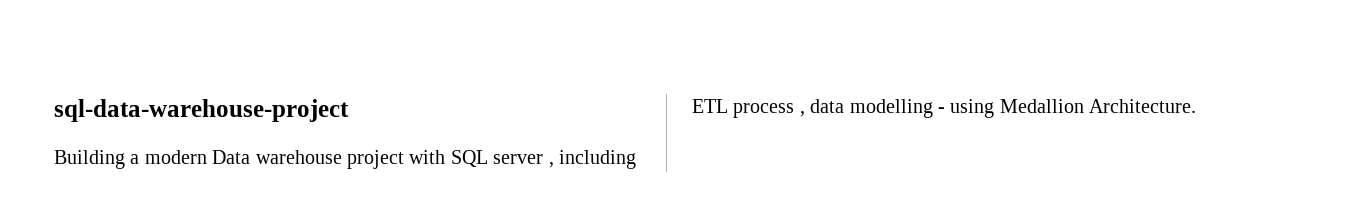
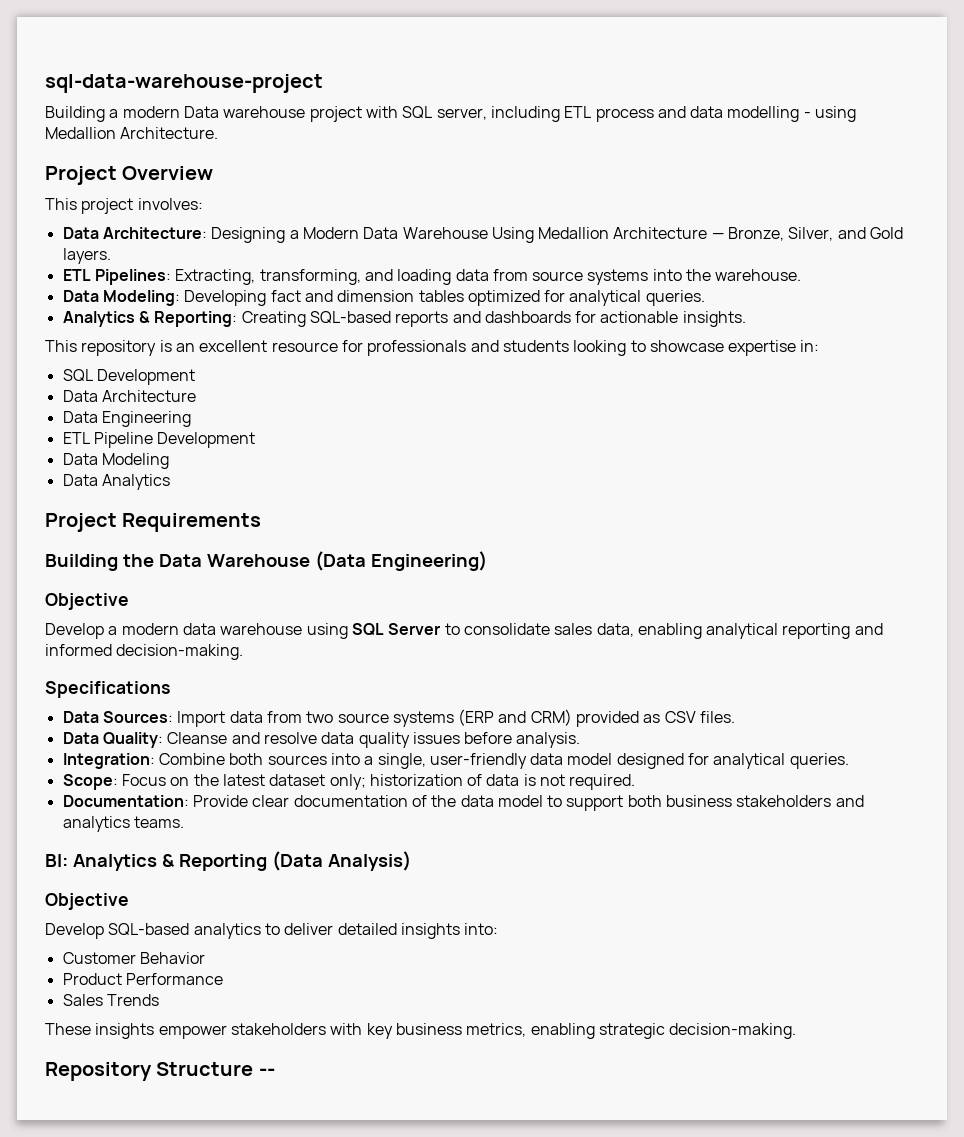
[493,154,554,168] server , -> [436,108,487,120] server,
[799,111,805,117] , -> [657,106,686,118] and
(1197, 106) none -> [45,166,214,185] [45,198,203,214] [62,227,904,243] [62,248,111,264] [62,269,802,285] [62,290,705,306] [62,311,746,327] [45,340,820,356] [62,369,195,385] [62,390,196,402] [62,411,191,427] [62,432,256,448] [62,453,169,469] [62,474,170,490] [45,513,262,532] [45,551,487,571] [45,593,129,610] [45,623,883,639] [45,644,244,660] [45,681,170,698] [62,709,736,727] [62,732,581,748] [62,753,849,769] [62,774,636,790] [62,795,864,811] [62,816,184,832] [45,851,411,871] [45,893,129,910] [45,923,499,939] [62,952,205,964] [62,973,223,985] [62,994,159,1006] [45,1023,797,1039] [45,1062,275,1081] // Project Overview // This project involves: // Data Architecture: Designing a Modern Data Warehouse Using Medallion Architecture — Bronze, Silver, and Gold layers. // ETL Pipelines: Extracting, transforming, and loading data from source systems into the warehouse. // Data Modeling: Developing fact and dimension tables optimized for analytical queries. // Analytics & Reporting: Creating SQL-based reports and dashboards for actionable insights. // This repository is an excellent resource for professionals and students looking to showcase expertise in: // SQL Development // Data Architecture // Data Engineering // ETL Pipeline Development // Data Modeling // Data Analytics // Project Requirements // Building the Data Warehouse (Data Engineering) // Objective // Develop a modern data warehouse using SQL Server to consolidate sales data, enabling analytical reporting and informed decision-making. // Specifications // Data Sources: Import data from two source systems (ERP and CRM) provided as CSV files. // Data Quality: Cleanse and resolve data quality issues before analysis. // Integration: Combine both sources into a single, user-friendly data model designed for analytical queries. // Scope: Focus on the latest dataset only; historization of data is not required. // Documentation: Provide clear documentation of the data model to support both business stakeholders and analytics teams. // BI: Analytics & Reporting (Data Analysis) // Objective // Develop SQL-based analytics to deliver detailed insights into: // Customer Behavior // Product Performance // Sales Trends // These insights empower stakeholders with key business metrics, enabling strategic decision-making. // Repository Structure --

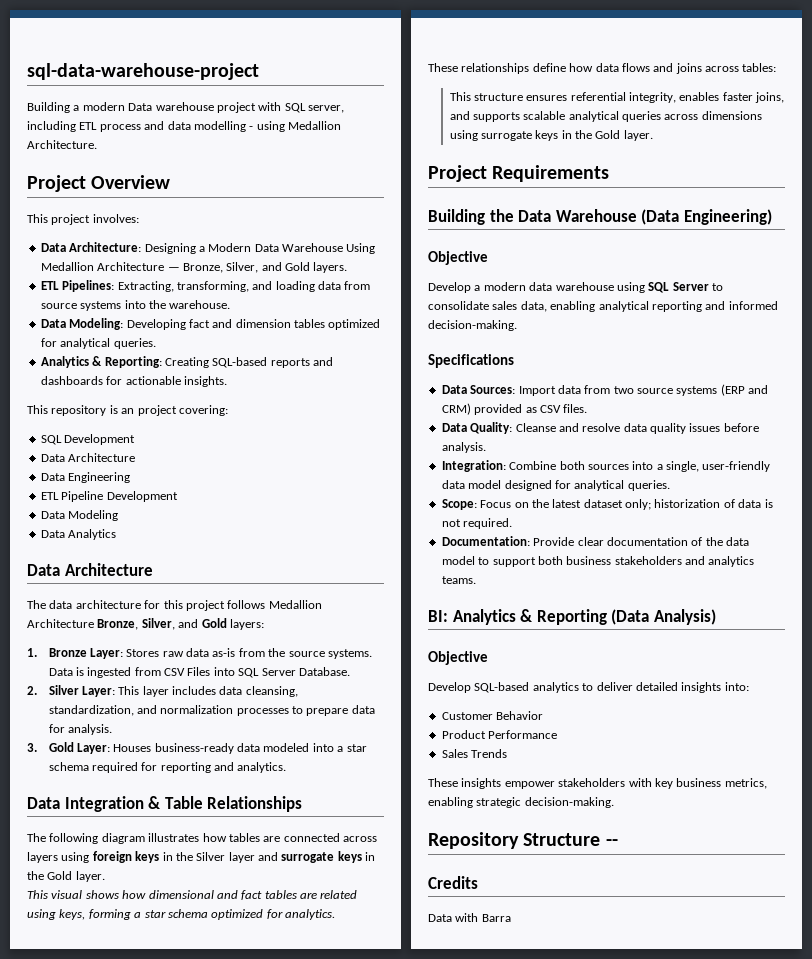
[199,340,820,356] excellent resource for professionals and students looking to showcase expertise in: -> [137,405,228,416] project covering:
(170, 482) none -> [27,563,153,576] [27,600,322,611] [27,618,264,630] [27,648,372,659] [48,667,350,678] [27,685,298,697] [48,705,375,716] [48,724,112,735] [27,742,367,754] [48,762,287,773] [27,796,303,812] [27,833,377,844] [27,851,376,863] [27,871,105,882] [27,890,358,900] [27,909,335,920] [428,63,777,74] [449,92,785,103] [449,111,762,122] [449,130,653,141] // Data Architecture // The data architecture for this project follows Medallion Architecture Bronze, Silver, and Gold layers: // 1. Bronze Layer: Stores raw data as-is from the source systems. Data is ingested from CSV Files into SQL Server Database. // 2. Silver Layer: This layer includes data cleansing, standardization, and normalization processes to prepare data for analysis. // 3. Gold Layer: Houses business-ready data modeled into a star schema required for reporting and analytics. // Data Integration & Table Relationships // The following diagram illustrates how tables are connected across layers using foreign keys in the Silver layer and surrogate keys in the Gold layer. // This visual shows how dimensional and fact tables are related using keys, forming a star schema optimized for analytics. // These relationships define how data flows and joins across tables: // This structure ensures referential integrity, enables faster joins, and supports scalable analytical queries across dimensions using surrogate keys in the Gold layer.
(275, 1072) none -> [428,876,478,889] [428,913,511,922] // Credits // Data with Barra

